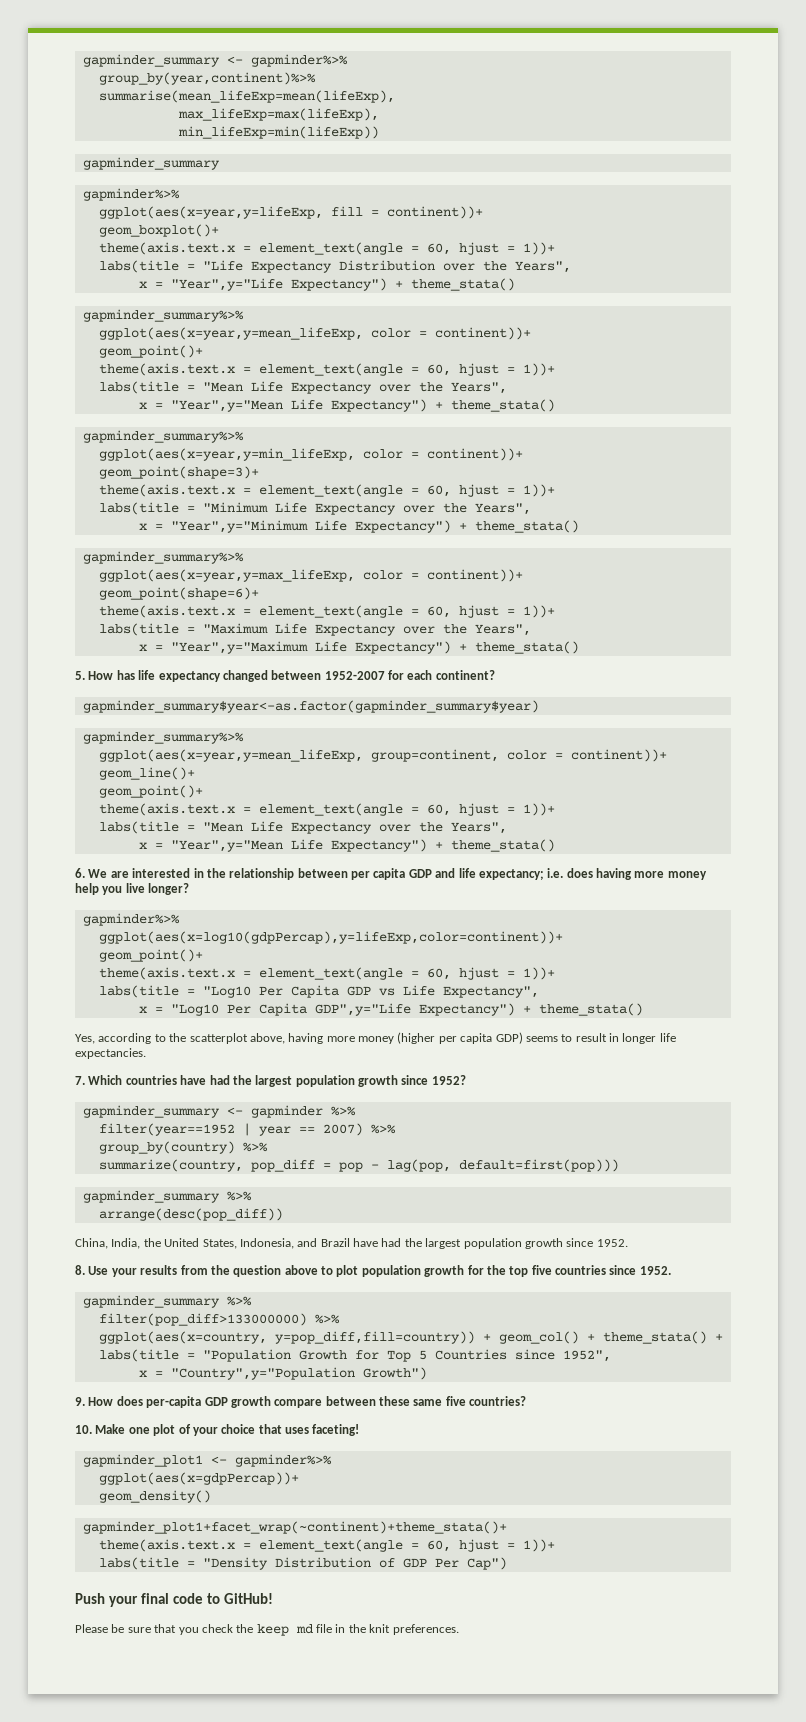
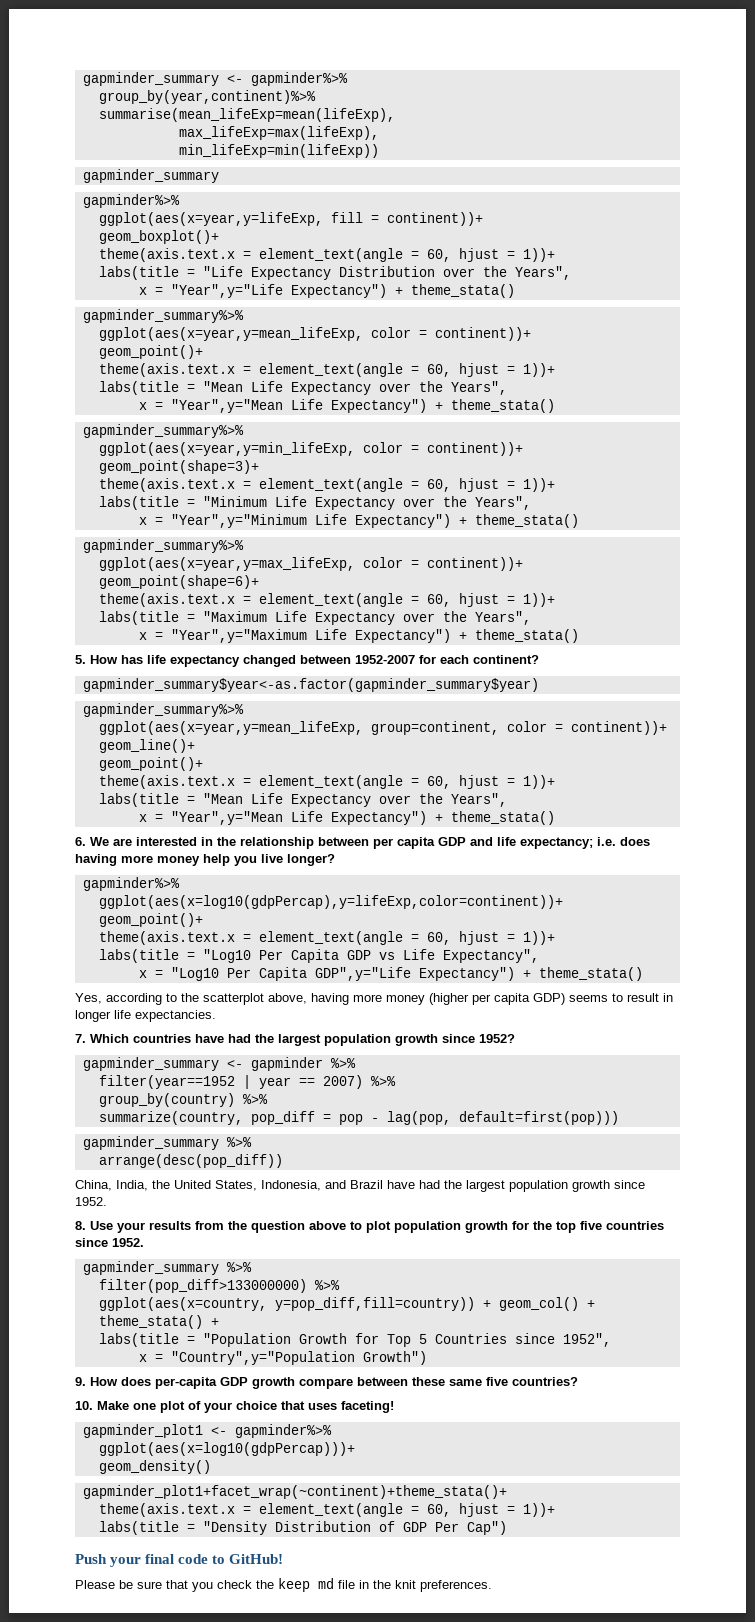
[98,1472,299,1485] ggplot(aes(x=gdpPercap))+ -> [98,1442,355,1456] ggplot(aes(x=log10(gdpPercap)))+

